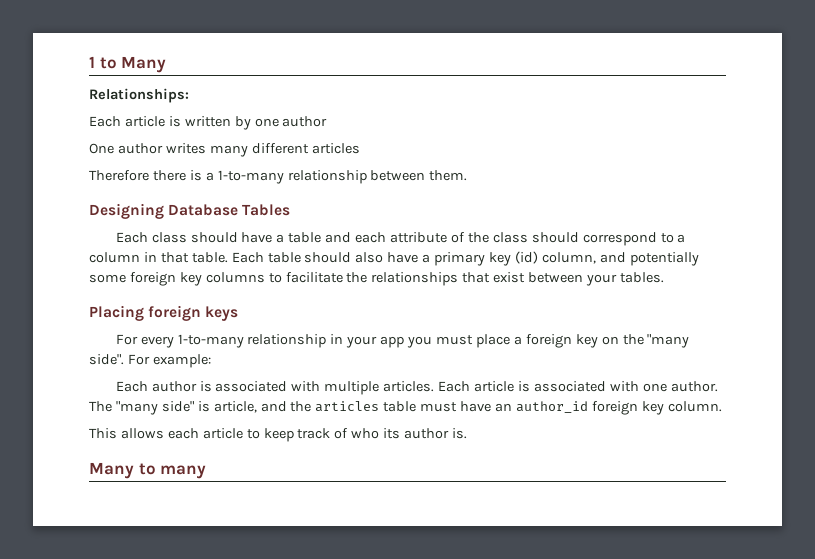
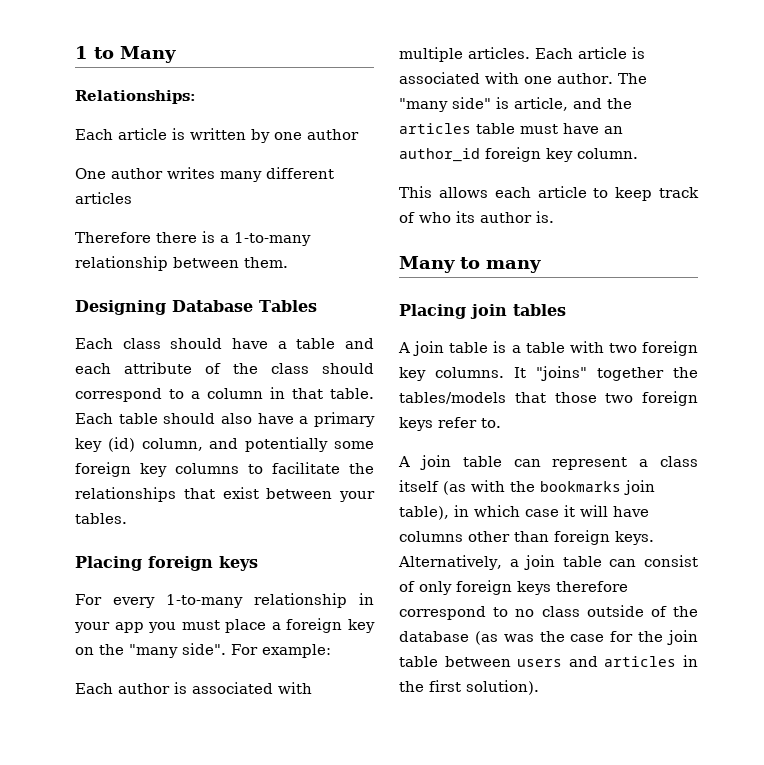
(207, 472) none -> [399,304,566,319] [398,341,698,356] [399,366,698,381] [399,391,698,406] [399,417,501,431] [398,455,698,470] [399,480,655,495] [399,505,649,520] [399,530,654,545] [398,555,698,570] [399,580,628,595] [399,605,698,620] [399,630,698,645] [399,655,698,667] [399,680,539,695] // Placing join tables // A join table is a table with two foreign key columns. It "joins" together the tables/models that those two foreign keys refer to. // A join table can represent a class itself (as with the bookmarks join table), in which case it will have columns other than foreign keys. Alternatively, a join table can consist of only foreign keys therefore correspond to no class outside of the database (as was the case for the join table between users and articles in the first solution).

